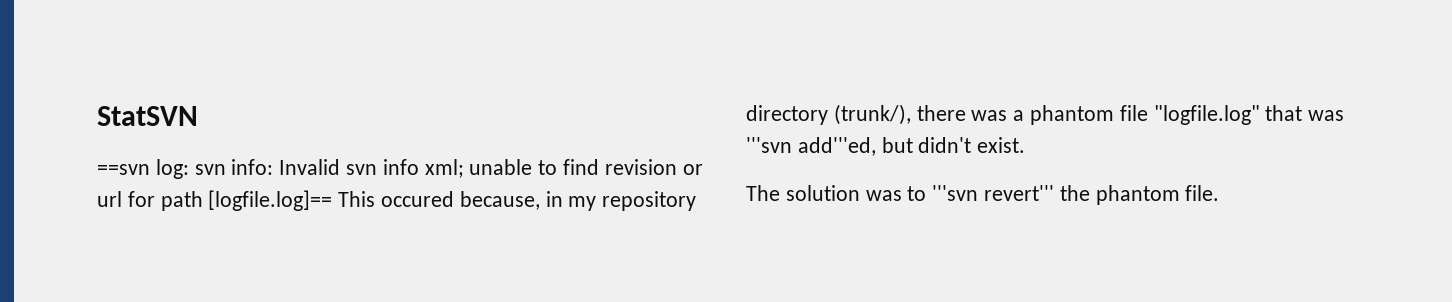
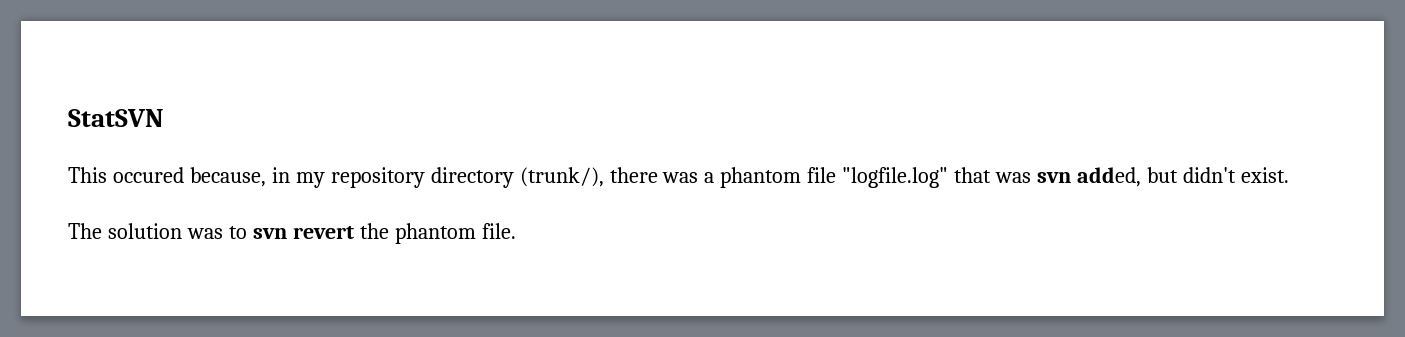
[97,159,703,179] [97,190,333,211] ==svn log: svn info: Invalid svn info xml; unable to find revision or url for path [logfile.log]== -> (164, 118) none
[746,137,876,156] '''svn add'''ed, -> [1037,167,1141,187] svn added,
[932,185,1055,201] '''svn revert''' -> [252,226,354,239] svn revert

